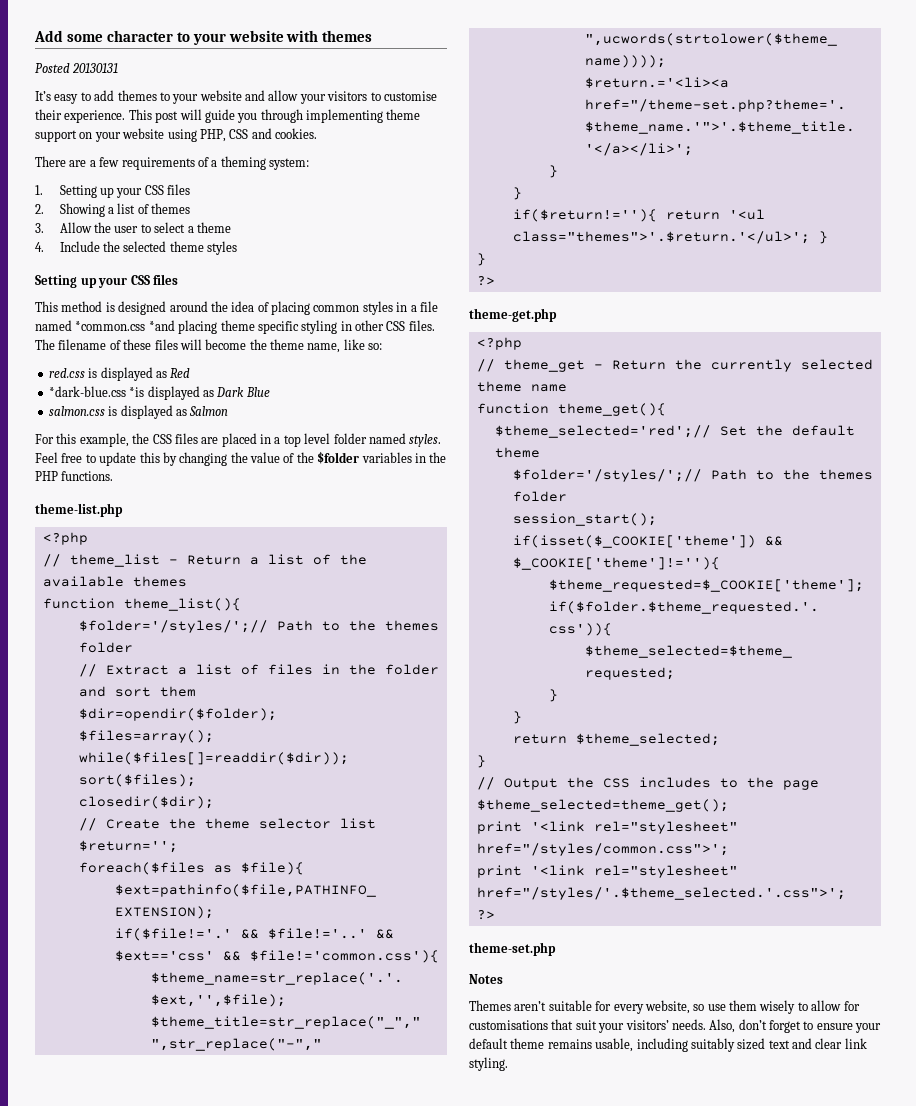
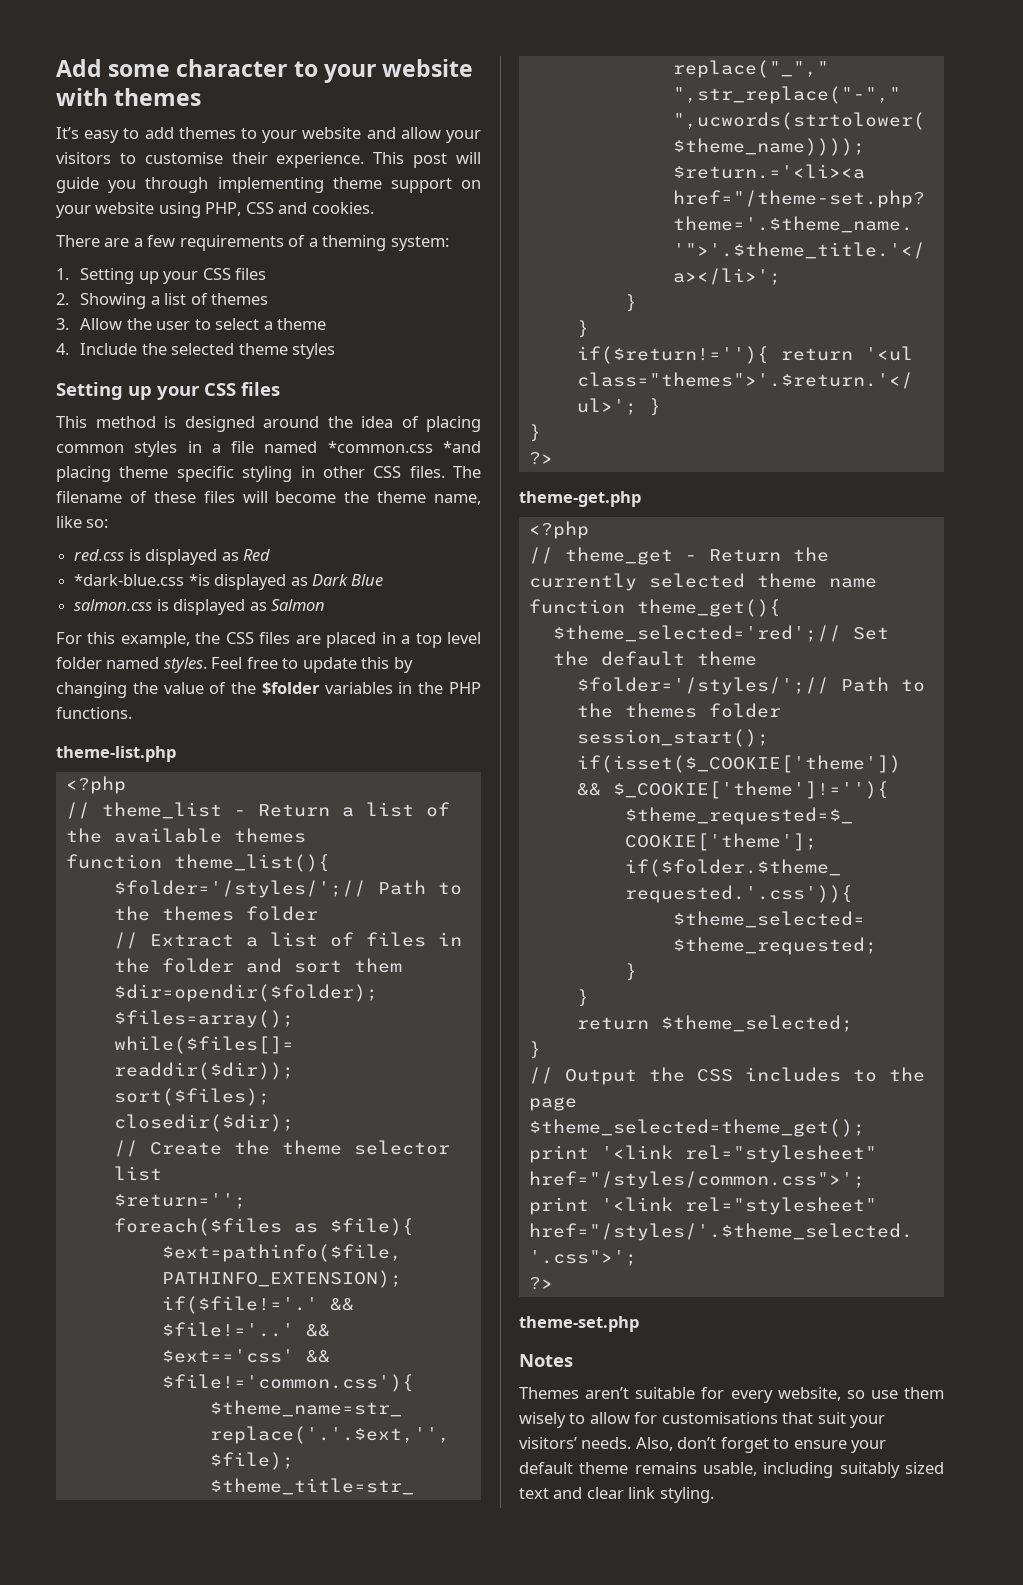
[35,63,119,73] // Posted 20130131 -> (202, 97) none

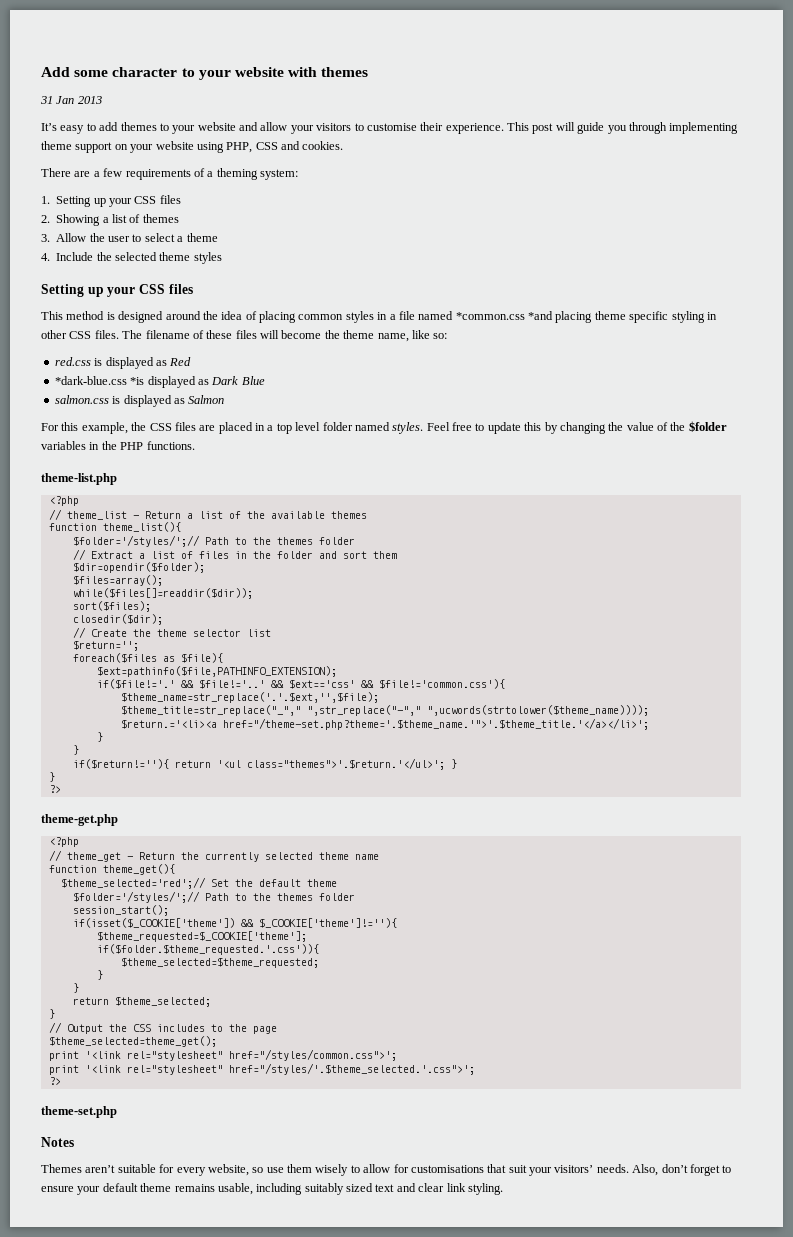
(202, 97) none -> [40,96,102,104] // 31 Jan 2013

